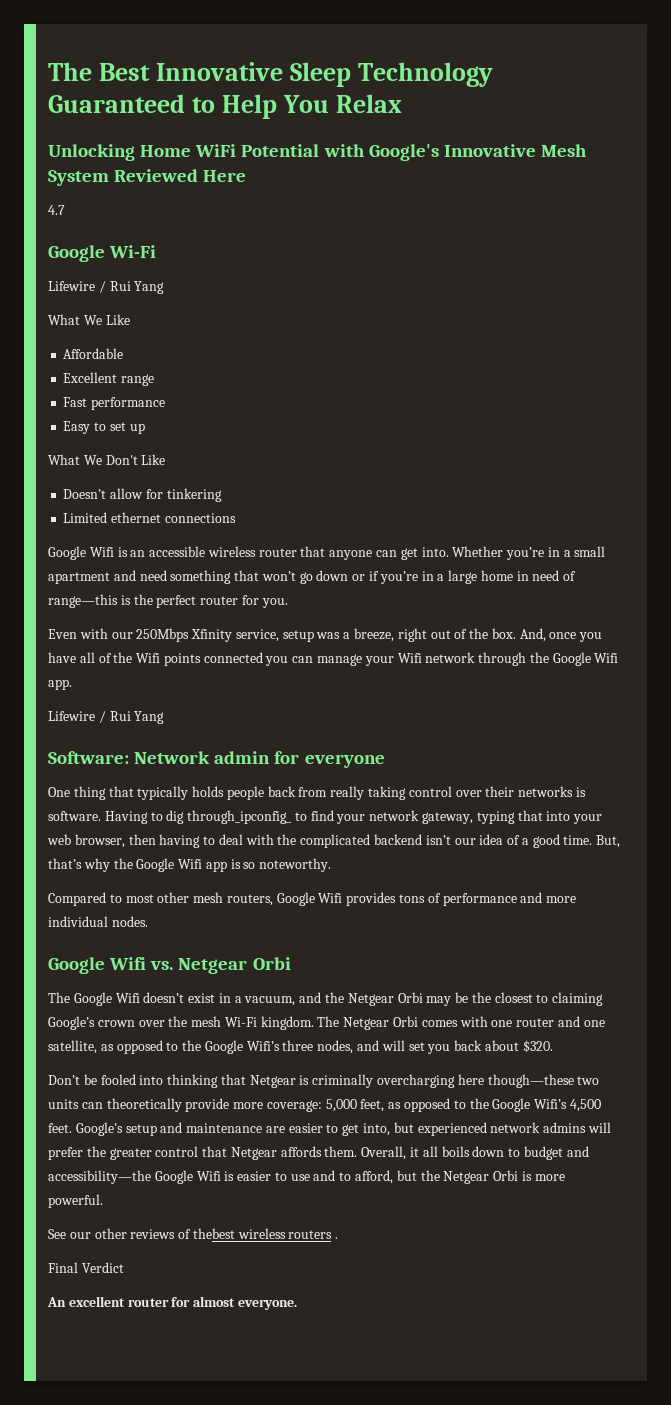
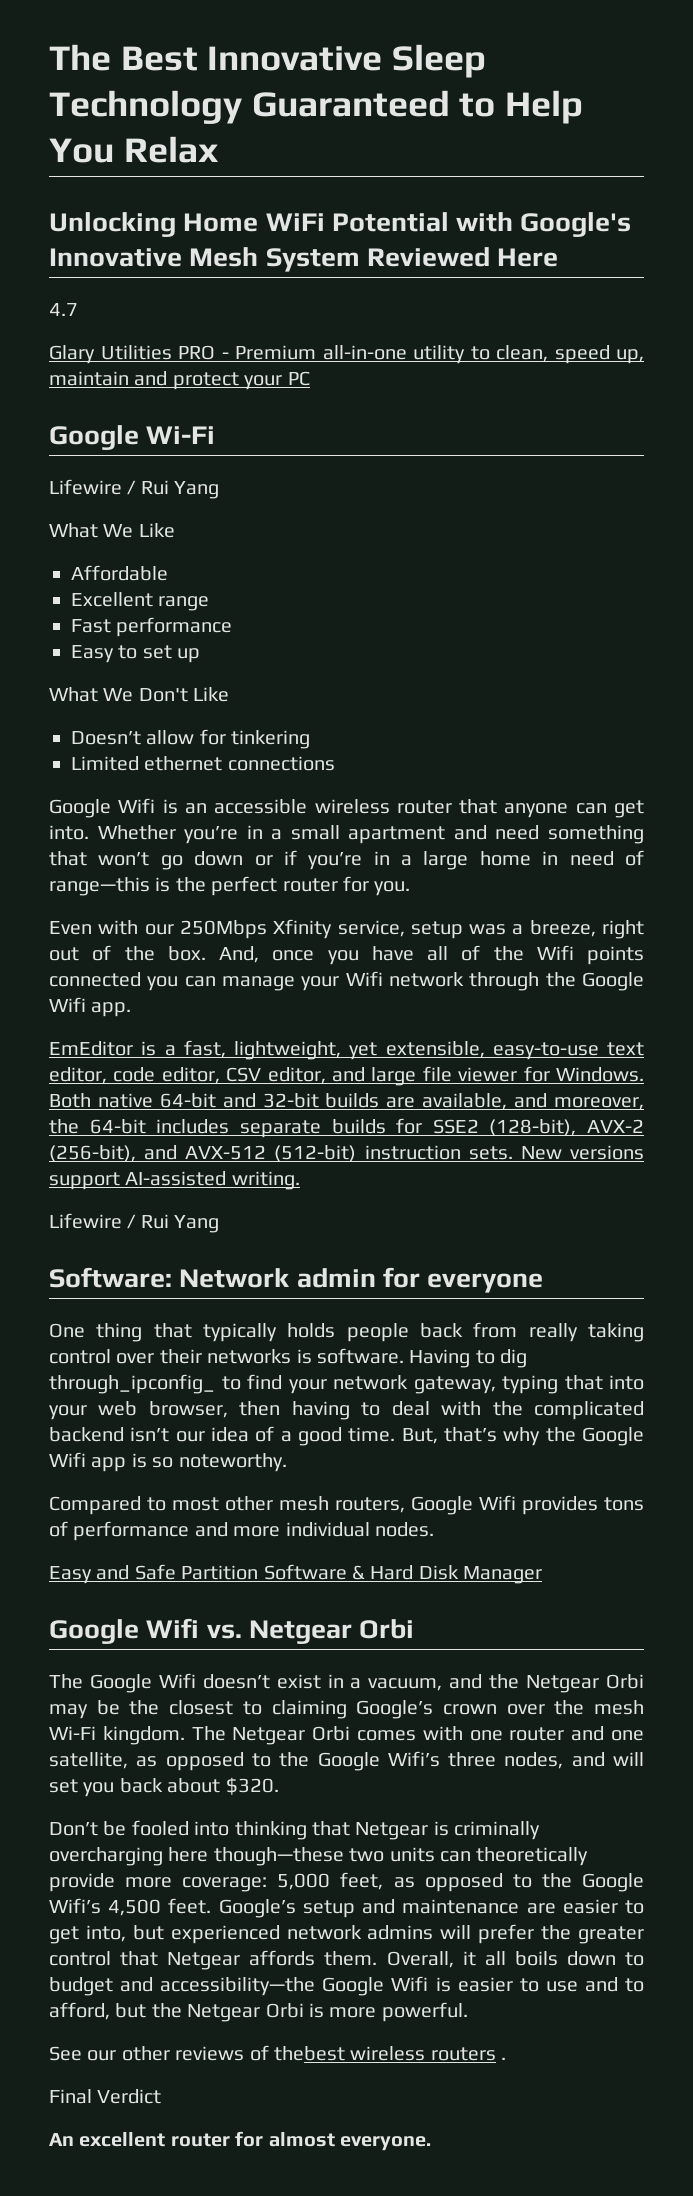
(65, 210) none -> [49,345,644,364] [49,371,310,390] // Glary Utilities PRO - Premium all-in-one utility to clean, speed up, maintain and protect your PC
(72, 684) none -> [49,1040,644,1060] [49,1066,644,1086] [49,1093,645,1110] [49,1118,644,1138] [49,1145,644,1162] [49,1171,300,1190] // EmEditor is a fast, lightweight, yet extensible, easy-to-use text editor, code editor, CSV editor, and large file viewer for Windows. Both native 64-bit and 32-bit builds are available, and moreover, the 64-bit includes separate builds for SSE2 (128-bit), AVX-2 (256-bit), and AVX-512 (512-bit) instruction sets. New versions support AI-assisted writing.
(148, 921) none -> [49,1564,543,1584] // Easy and Safe Partition Software & Hard Disk Manager

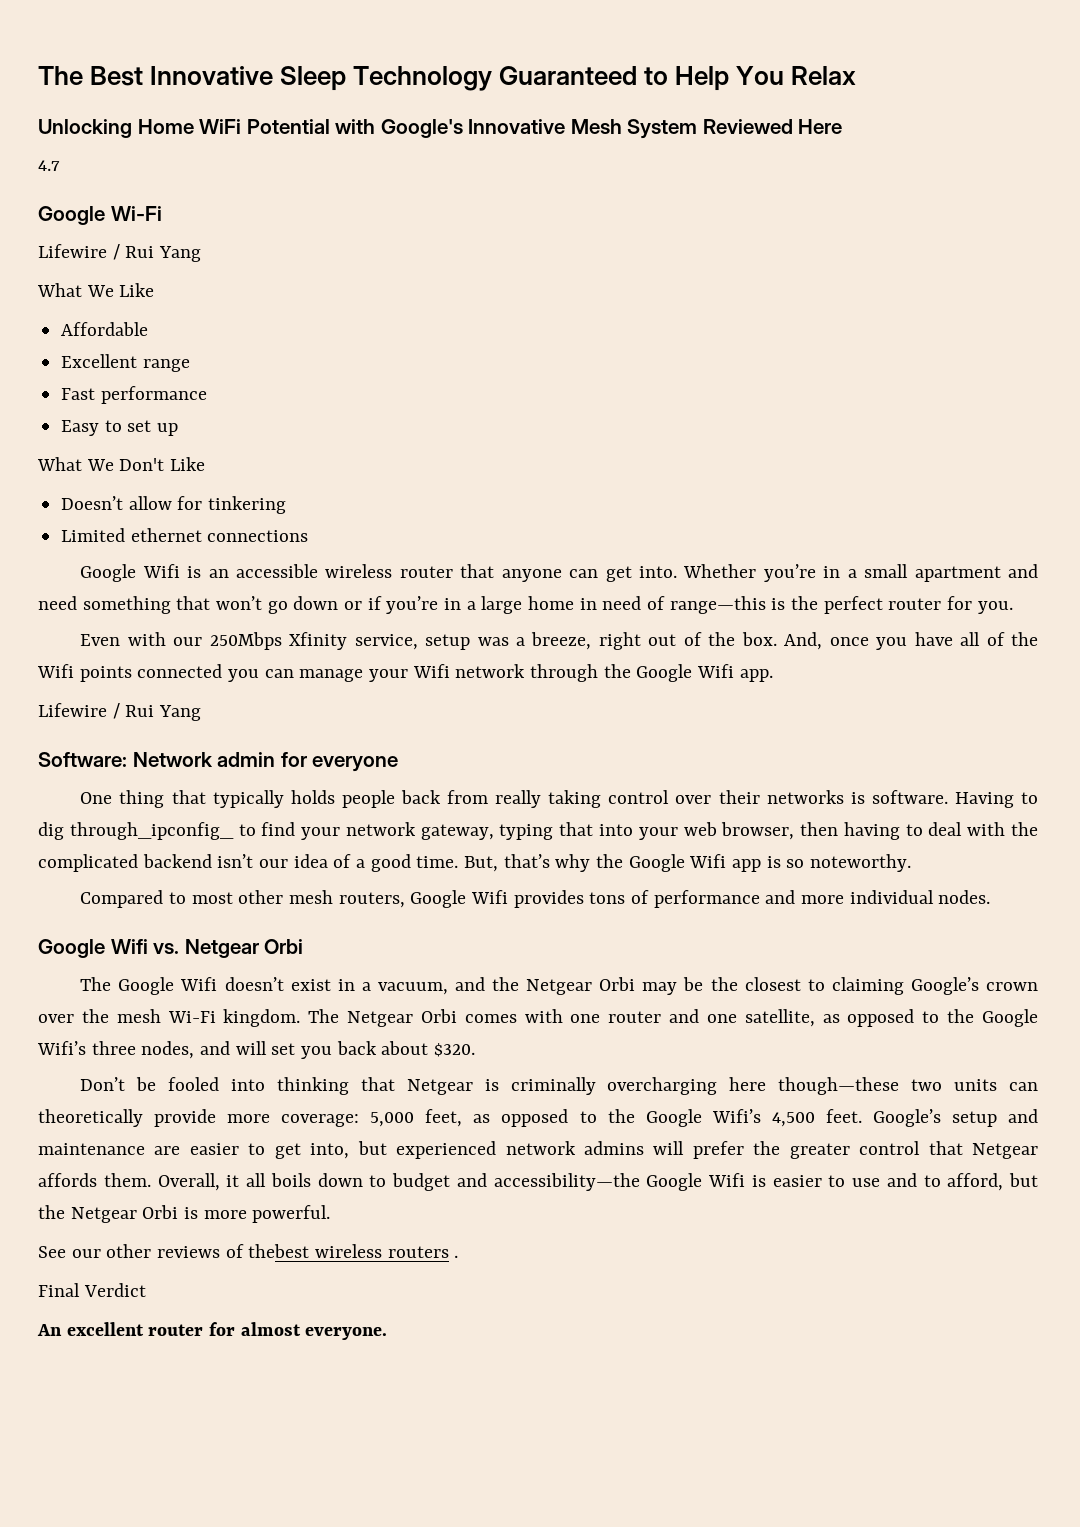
[49,345,644,364] [49,371,310,390] // Glary Utilities PRO - Premium all-in-one utility to clean, speed up, maintain and protect your PC -> (60, 165) none
[49,1040,644,1060] [49,1066,644,1086] [49,1093,645,1110] [49,1118,644,1138] [49,1145,644,1162] [49,1171,300,1190] // EmEditor is a fast, lightweight, yet extensible, easy-to-use text editor, code editor, CSV editor, and large file viewer for Windows. Both native 64-bit and 32-bit builds are available, and moreover, the 64-bit includes separate builds for SSE2 (128-bit), AVX-2 (256-bit), and AVX-512 (512-bit) instruction sets. New versions support AI-assisted writing. -> (773, 675) none
[49,1564,543,1584] // Easy and Safe Partition Software & Hard Disk Manager -> (991, 897) none

